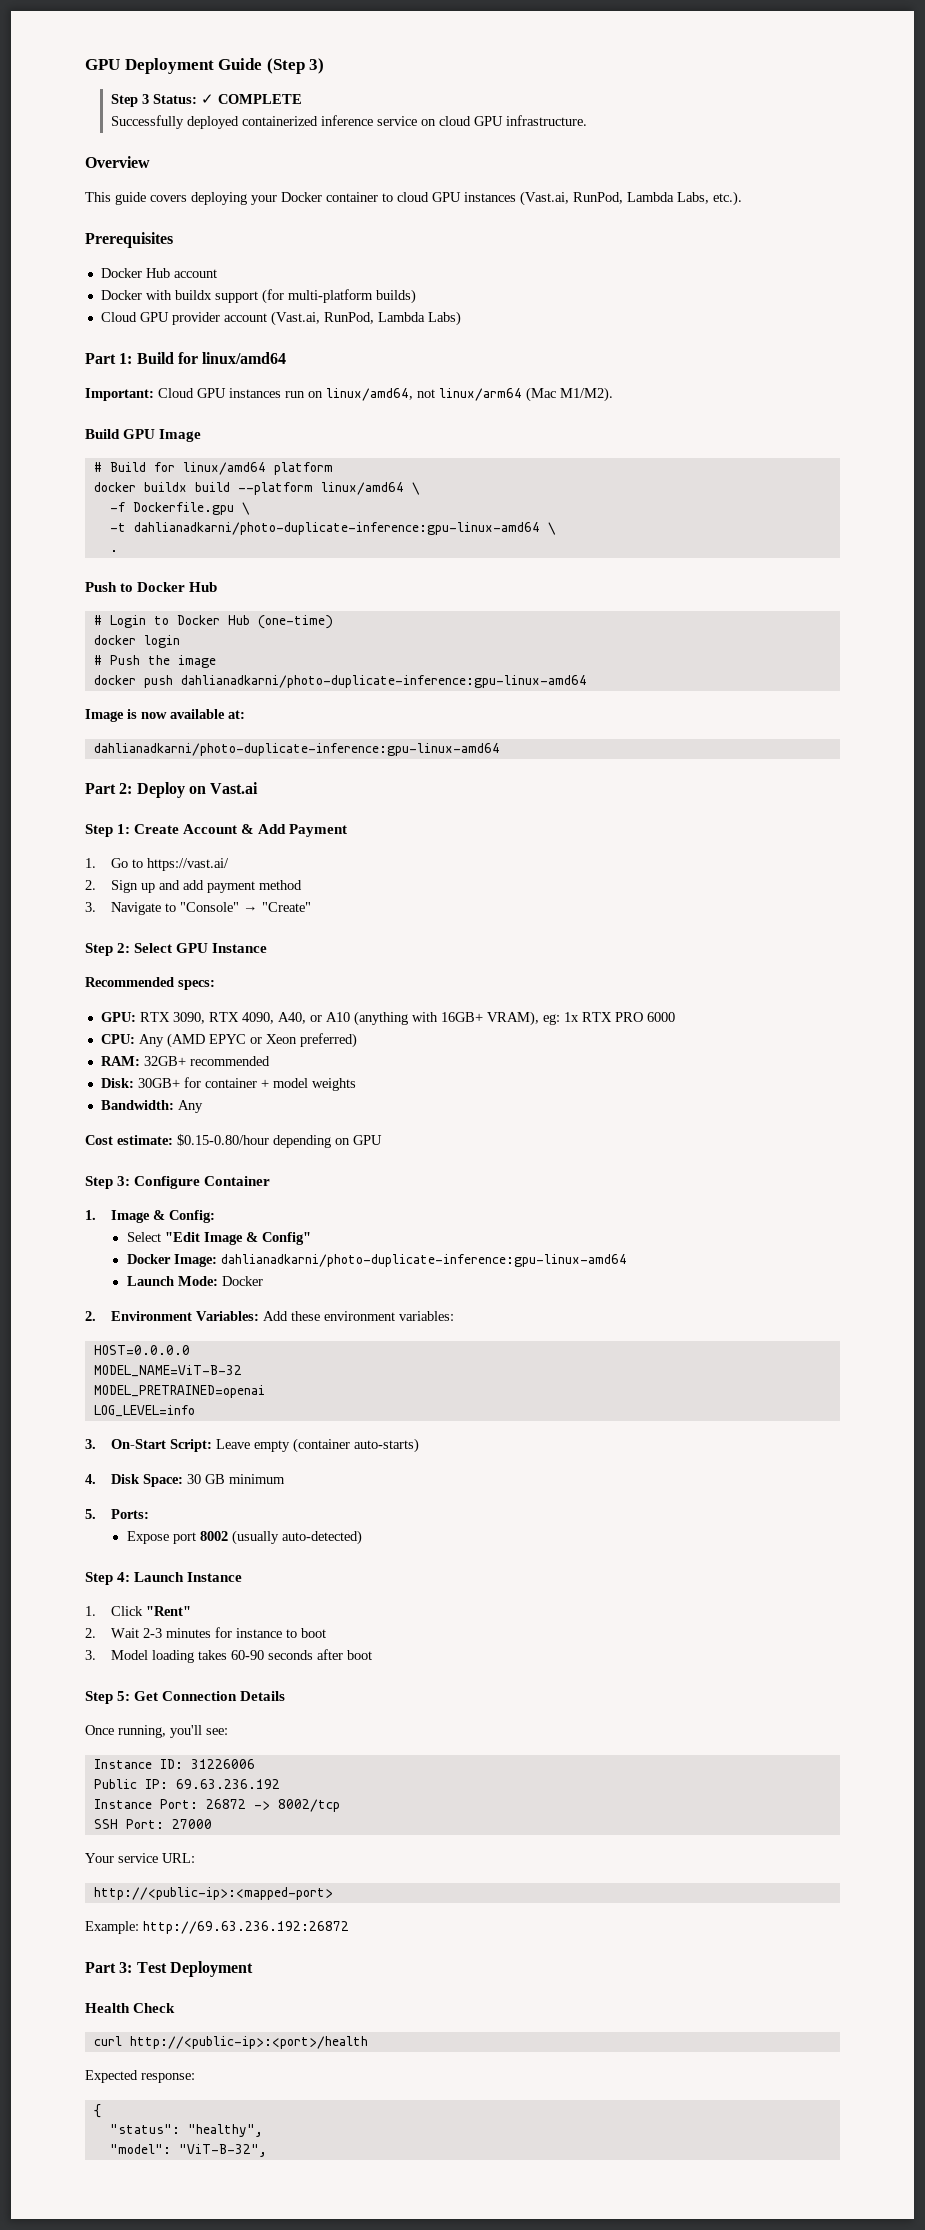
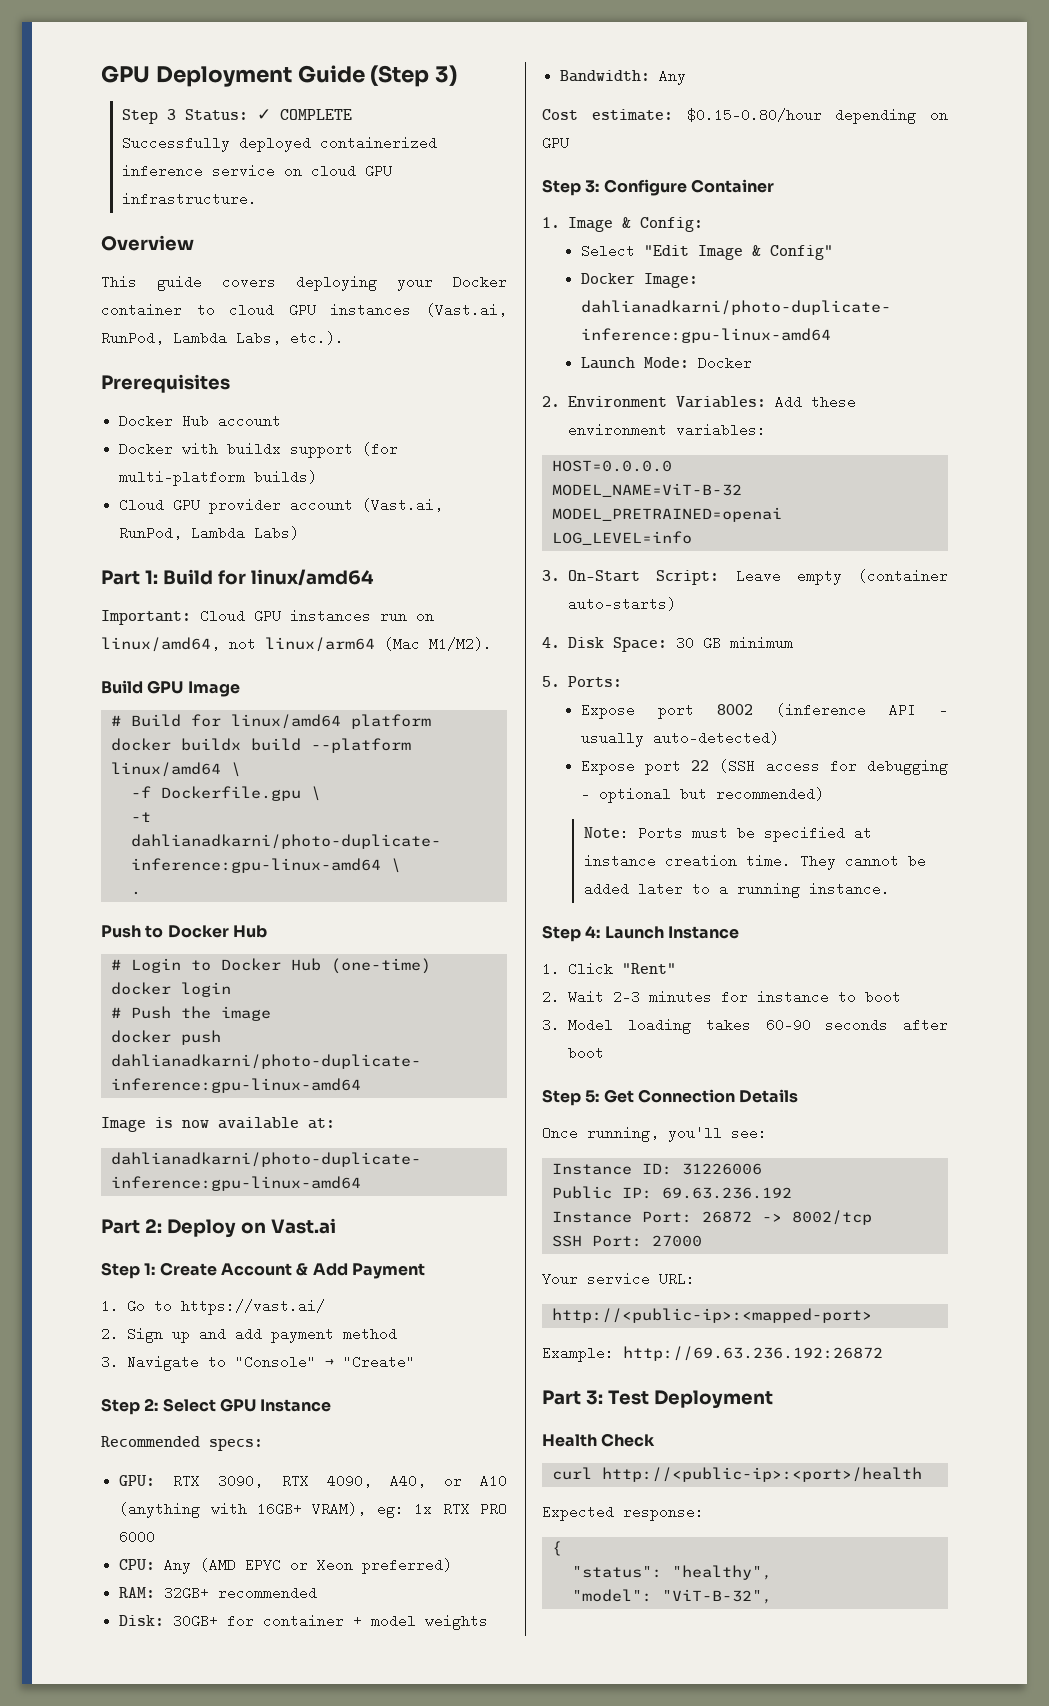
[231,1530,362,1545] (usually auto-detected) -> [775,703,948,717] [580,731,779,747] [580,759,948,775] [580,787,824,803] [583,826,872,842] [583,854,926,870] [583,882,890,898] (inference API - usually auto-detected) // Expose port 22 (SSH access for debugging - optional but recommended) // Note: Ports must be specified at instance creation time. They cannot be added later to a running instance.

